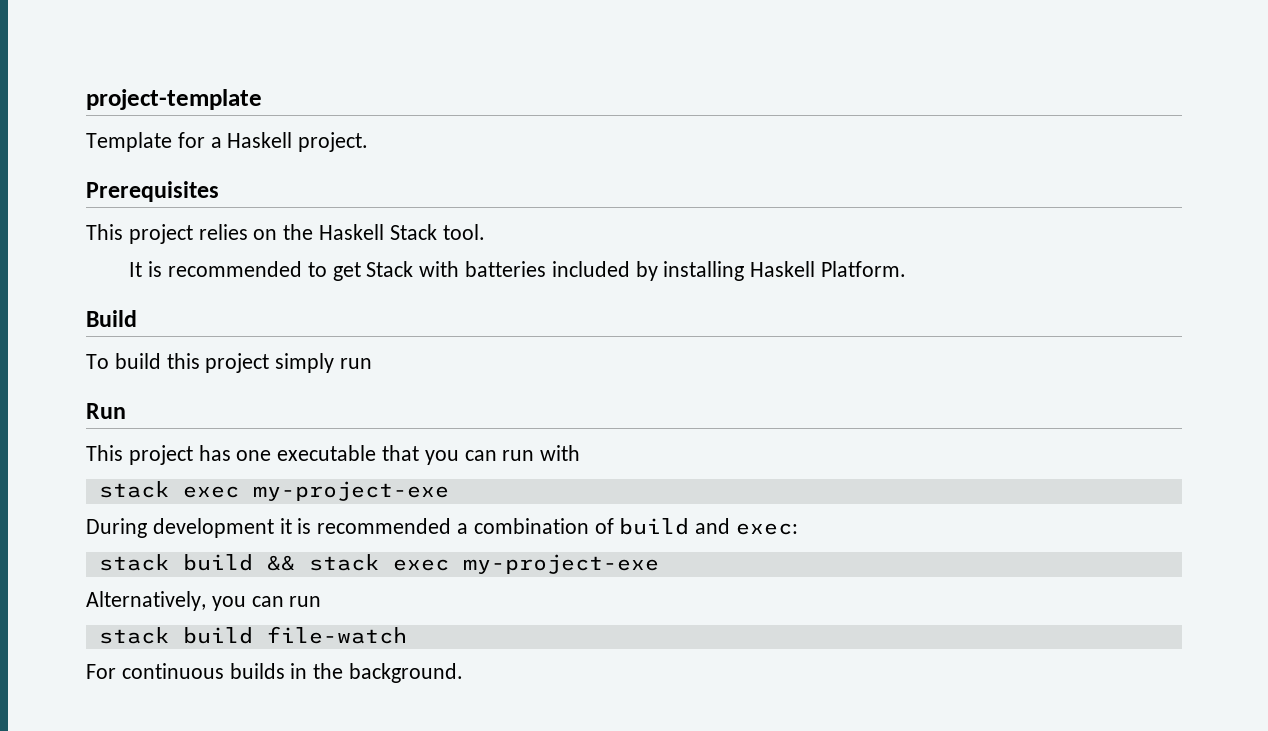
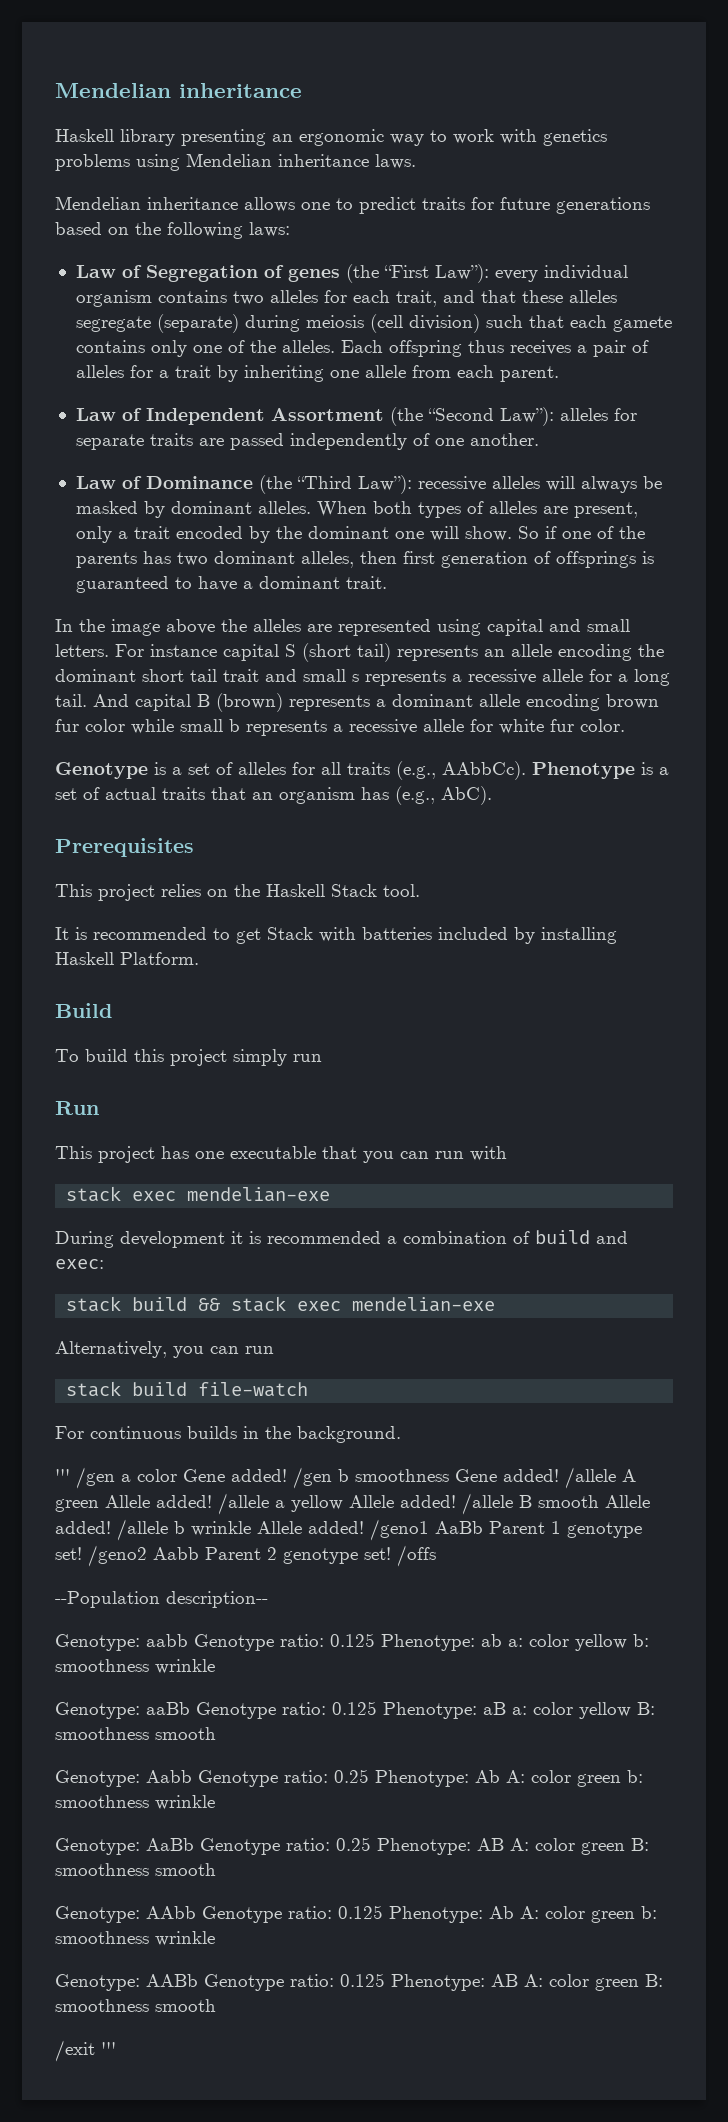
[86,89,262,110] [86,132,369,152] project-template // Template for a Haskell project. -> [55,83,302,98] [55,129,607,146] [55,153,416,171] [55,196,650,214] [55,222,290,239] [75,264,628,283] [75,290,617,307] [75,314,672,333] [75,340,649,357] [75,365,559,382] [75,407,637,426] [75,433,539,450] [75,475,662,494] [75,501,638,518] [75,526,645,543] [75,551,654,568] [75,576,387,593] [55,619,630,636] [55,643,664,662] [55,669,670,686] [55,693,659,712] [55,719,625,736] [55,761,669,780] [55,786,492,805] Mendelian inheritance // Haskell library presenting an ergonomic way to work with genetics problems using Mendelian inheritance laws. // Mendelian inheritance allows one to predict traits for future generations based on the following laws: // Law of Segregation of genes (the “First Law”): every individual organism contains two alleles for each trait, and that these alleles segregate (separate) during meiosis (cell division) such that each gamete contains only one of the alleles. Each offspring thus receives a pair of alleles for a trait by inheriting one allele from each parent. // Law of Independent Assortment (the “Second Law”): alleles for separate traits are passed independently of one another. // Law of Dominance (the “Third Law”): recessive alleles will always be masked by dominant alleles. When both types of alleles are present, only a trait encoded by the dominant one will show. So if one of the parents has two dominant alleles, then first generation of offsprings is guaranteed to have a dominant trait. // In the image above the alleles are represented using capital and small letters. For instance capital S (short tail) represents an allele encoding the dominant short tail trait and small s represents a recessive allele for a long tail. And capital B (brown) represents a dominant allele encoding brown fur color while small b represents a recessive allele for white fur color. // Genotype is a set of alleles for all traits (e.g., AAbbCc). Phenotype is a set of actual traits that an organism has (e.g., AbC).
[252,481,449,501] my-project-exe -> [187,1187,331,1202] mendelian-exe
[462,554,659,574] my-project-exe -> [352,1297,496,1312] mendelian-exe
(464, 673) none -> [55,1467,636,1489] [55,1493,650,1515] [55,1519,642,1541] [55,1545,436,1567] [55,1591,268,1608] [55,1633,649,1651] [55,1659,215,1674] [55,1701,655,1719] [55,1727,216,1740] [55,1769,643,1787] [55,1795,215,1810] [55,1837,649,1855] [55,1863,216,1876] [55,1905,657,1923] [55,1931,215,1946] [55,1973,663,1991] [55,1999,216,2012] [55,2040,116,2062] // ''' /gen a color Gene added! /gen b smoothness Gene added! /allele A green Allele added! /allele a yellow Allele added! /allele B smooth Allele added! /allele b wrinkle Allele added! /geno1 AaBb Parent 1 genotype set! /geno2 Aabb Parent 2 genotype set! /offs // --Population description-- // Genotype: aabb Genotype ratio: 0.125 Phenotype: ab a: color yellow b: smoothness wrinkle // Genotype: aaBb Genotype ratio: 0.125 Phenotype: aB a: color yellow B: smoothness smooth // Genotype: Aabb Genotype ratio: 0.25 Phenotype: Ab A: color green b: smoothness wrinkle // Genotype: AaBb Genotype ratio: 0.25 Phenotype: AB A: color green B: smoothness smooth // Genotype: AAbb Genotype ratio: 0.125 Phenotype: Ab A: color green b: smoothness wrinkle // Genotype: AABb Genotype ratio: 0.125 Phenotype: AB A: color green B: smoothness smooth // /exit '''

